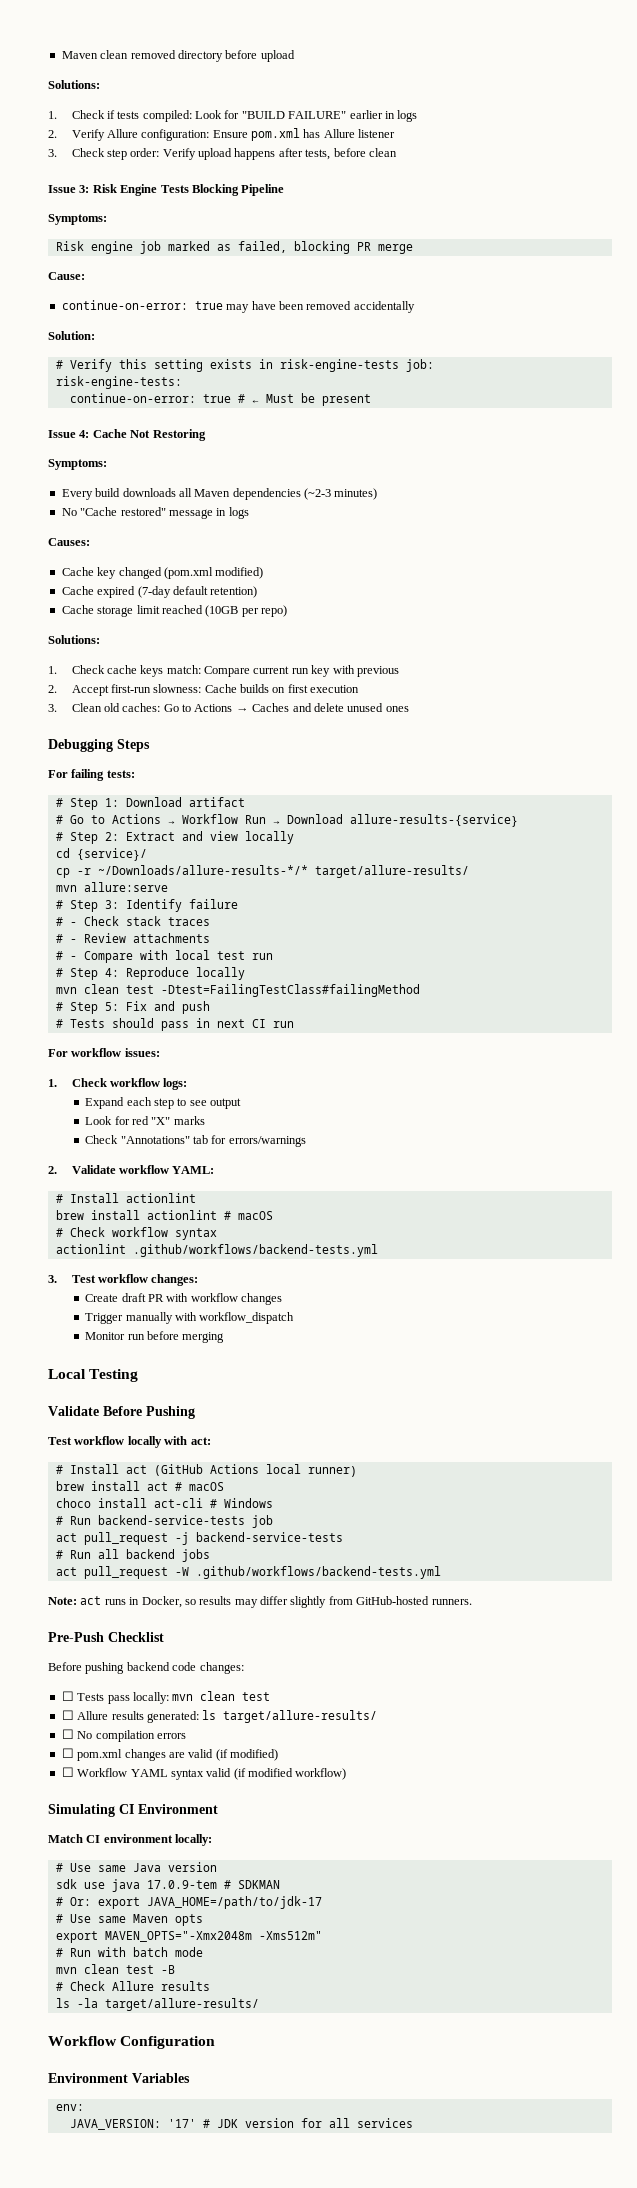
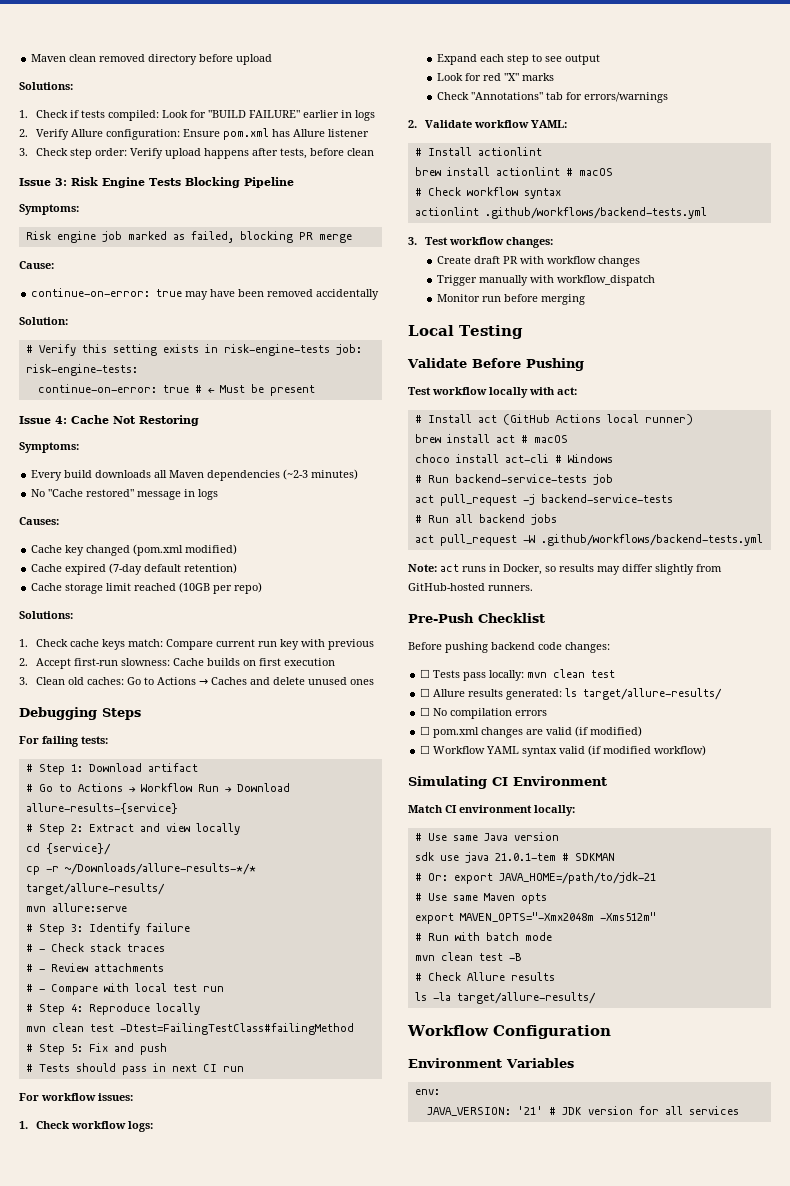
[146,1880,217,1889] 17.0.9-tem -> [494,853,556,861] 21.0.1-tem
[146,1896,322,1909] JAVA_HOME=/path/to/jdk-17 -> [498,872,656,884] JAVA_HOME=/path/to/jdk-21
[167,2119,196,2128] '17' -> [516,1106,543,1115] '21'

